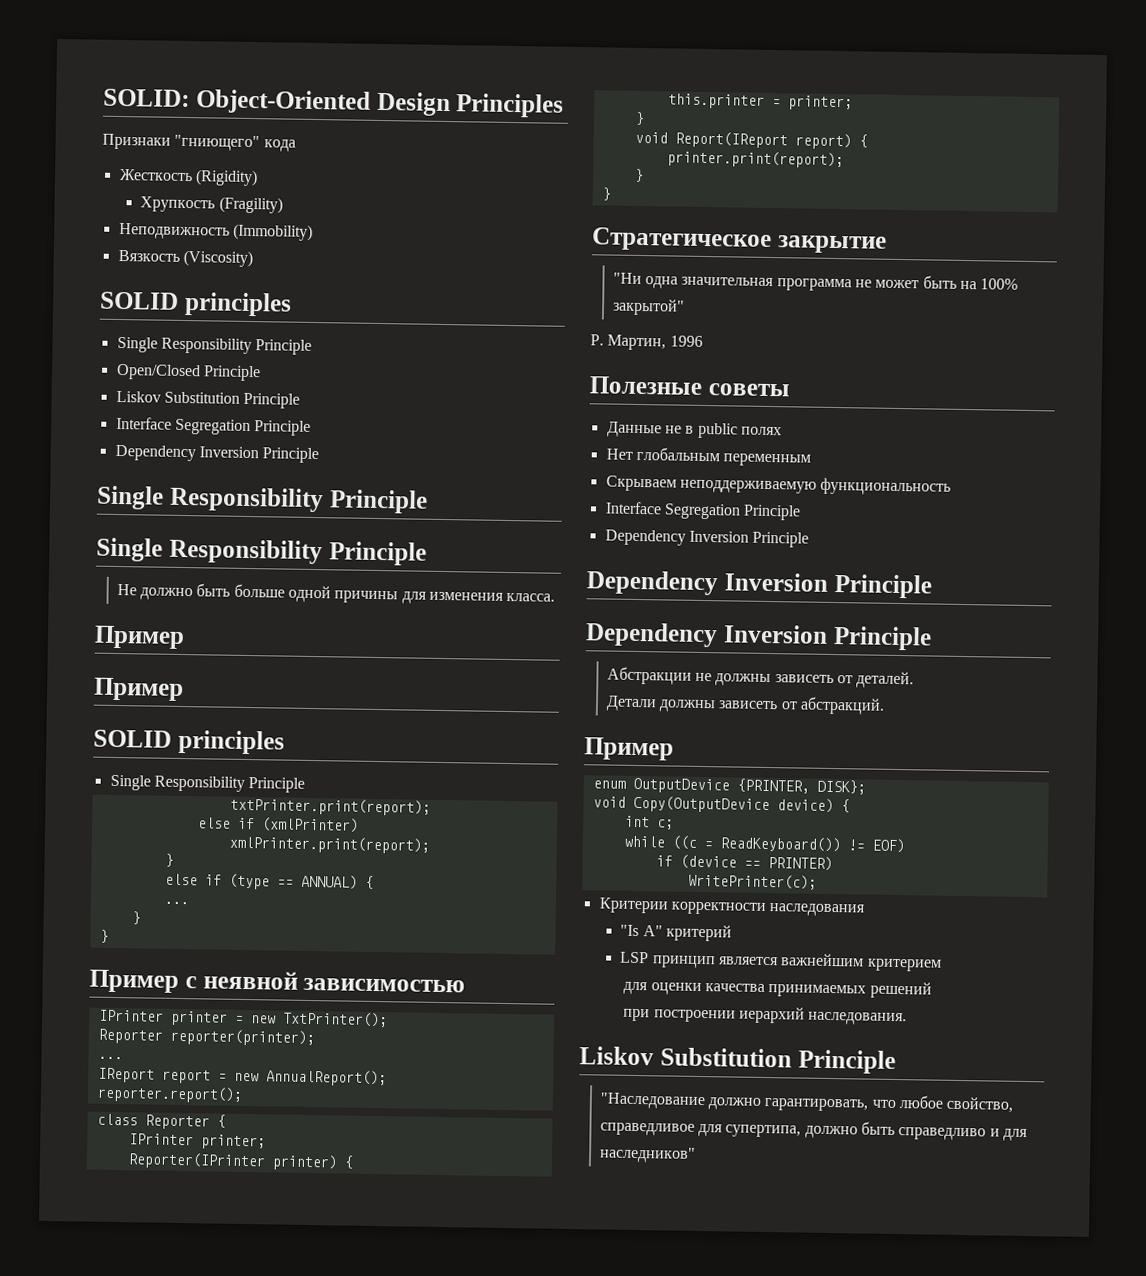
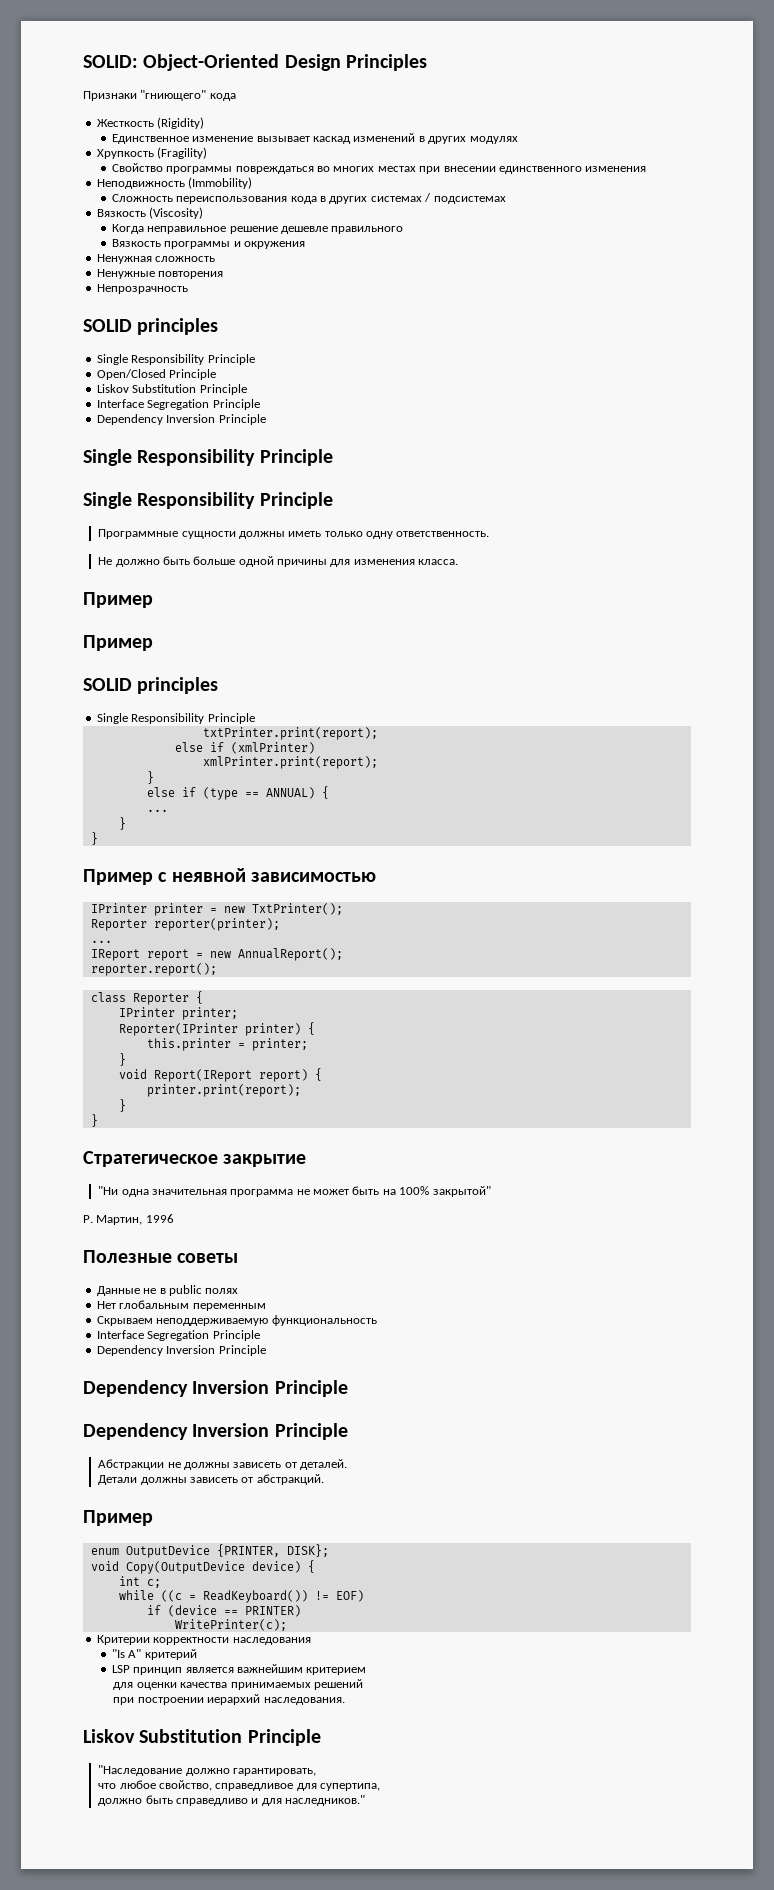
[140,196,283,214] [118,222,313,241] [117,249,253,268] Хрупкость (Fragility) // Неподвижность (Immobility) // Вязкость (Viscosity) -> [111,133,518,144] [96,147,208,159] [111,163,647,174] [96,177,253,189] [111,193,506,204] [96,207,204,219] [111,224,404,234] [111,239,306,249] [96,254,216,264] [96,269,224,279] [96,284,188,294] Единственное изменение вызывает каскад изменений в других модулях // Хрупкость (Fragility) // Свойство программы повреждаться во многих местах при внесении единственного изменения // Неподвижность (Immobility) // Сложность переиспользования кода в других системах / подсистемах // Вязкость (Viscosity) // Когда неправильное решение дешевле правильного // Вязкость программы и окружения // Ненужная сложность // Ненужные повторения // Непрозрачность
(427, 553) none -> [98,529,490,539] // Программные сущности должны иметь только одну ответственность.
(869, 1105) none -> (316, 1772) //
(802, 1131) none -> (381, 1787) //
[598,1146,696,1163] наследников" -> [285,1795,366,1806] наследников."

